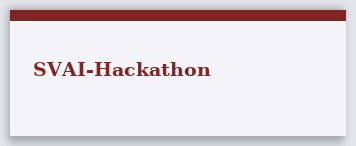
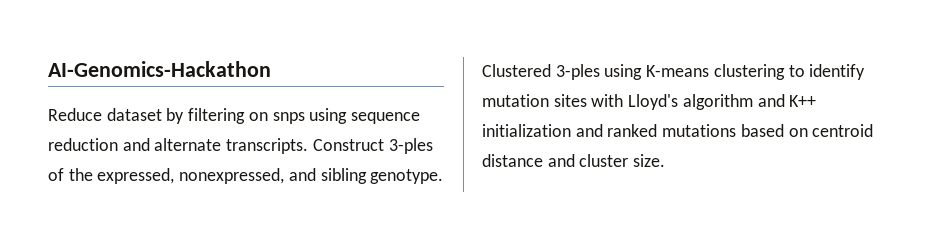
[33,62,211,76] SVAI-Hackathon -> [48,61,271,77] [48,108,421,124] [48,138,433,154] [48,168,444,184] [482,64,866,80] [482,94,817,110] [482,124,874,137] [482,154,666,167] AI-Genomics-Hackathon // Reduce dataset by filtering on snps using sequence reduction and alternate transcripts. Construct 3-ples of the expressed, nonexpressed, and sibling genotype. Clustered 3-ples using K-means clustering to identify mutation sites with Lloyd's algorithm and K++ initialization and ranked mutations based on centroid distance and cluster size.

